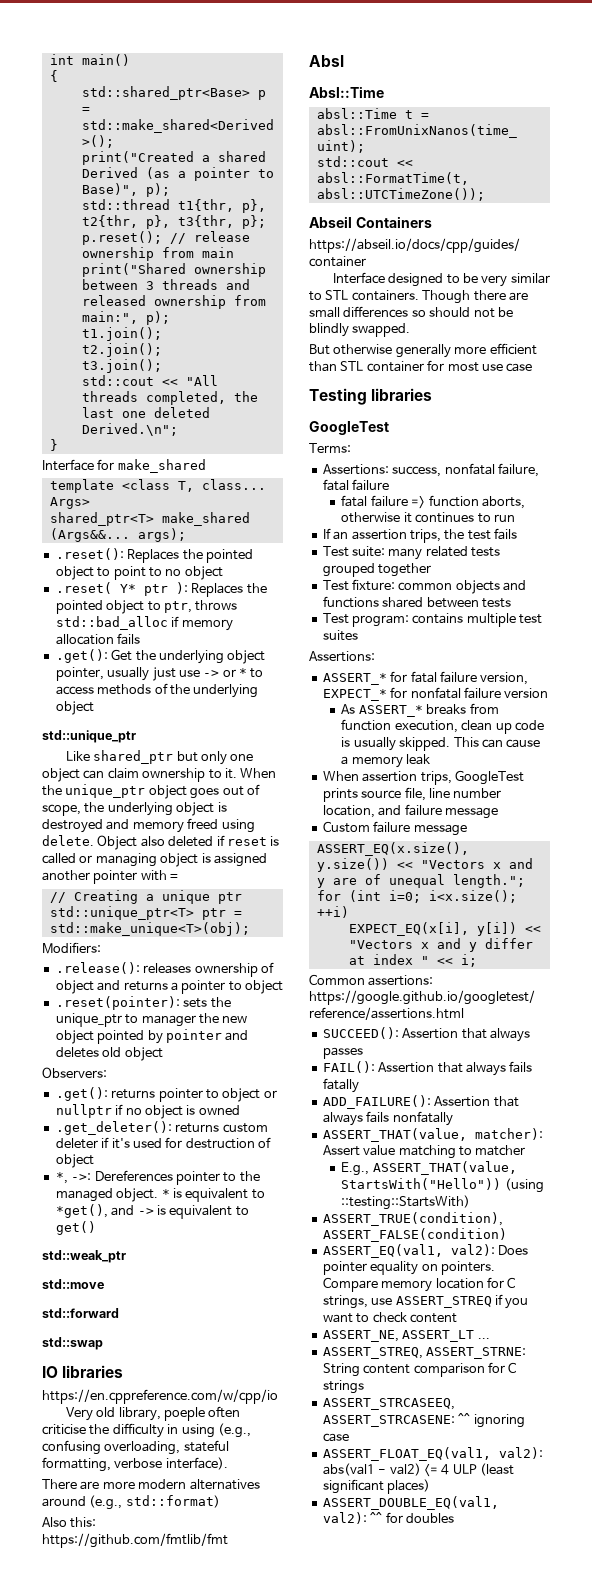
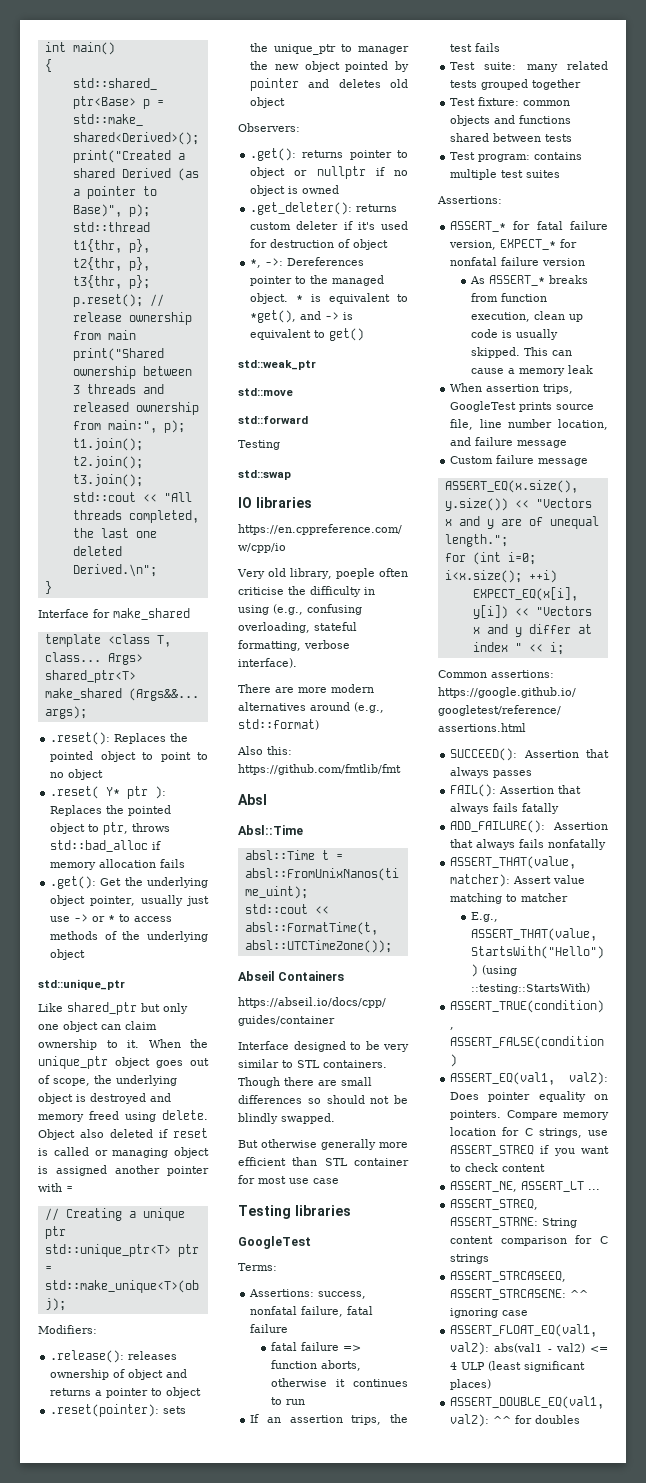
(119, 1313) none -> [238,440,280,450] // Testing

